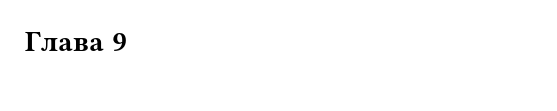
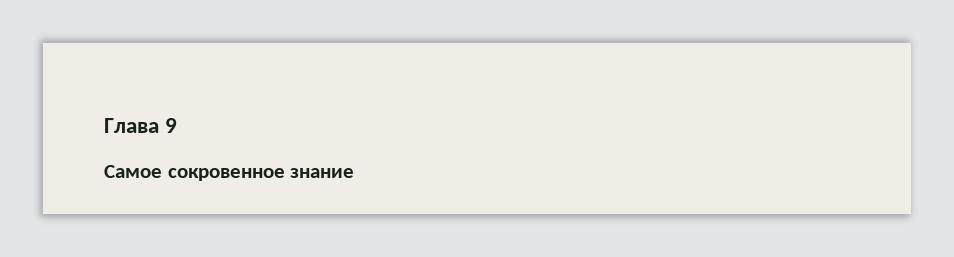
(127, 42) none -> [104,165,355,181] // Самое сокровенное знание

